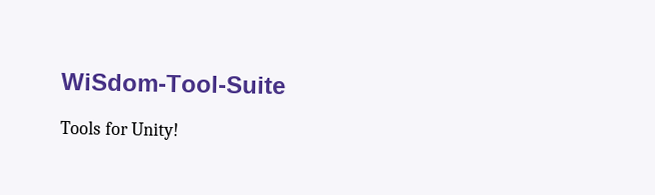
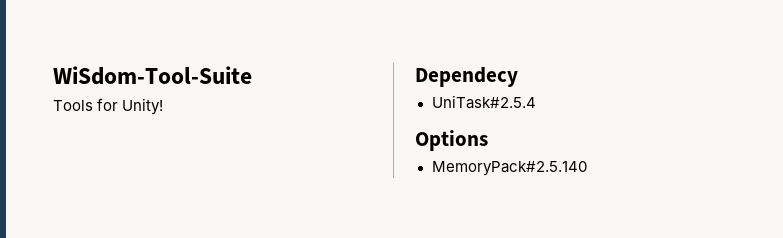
(180, 131) none -> [415,67,518,87] [431,95,536,109] [415,130,488,151] [431,161,587,176] // Dependecy // UniTask#2.5.4 // Options // MemoryPack#2.5.140

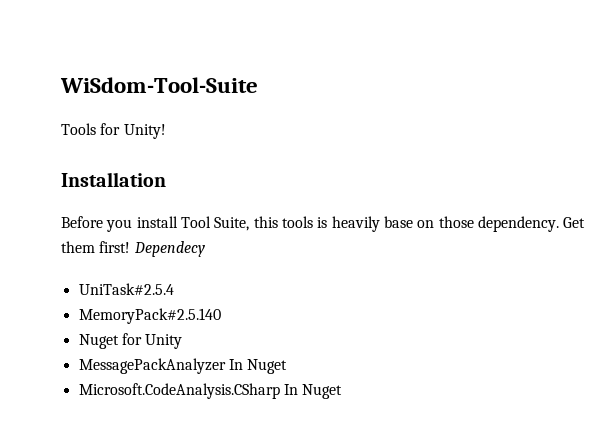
[415,67,518,87] [431,95,536,109] [415,130,488,151] [431,161,587,176] Dependecy // UniTask#2.5.4 // Options // MemoryPack#2.5.140 -> [61,172,166,187] [61,216,586,232] [61,241,205,257] [78,283,174,295] [78,308,221,324] [78,333,183,349] [78,358,288,374] [78,383,343,399] Installation // Before you install Tool Suite, this tools is heavily base on those dependency. Get them first! Dependecy // UniTask#2.5.4 // MemoryPack#2.5.140 // Nuget for Unity // MessagePackAnalyzer In Nuget // Microsoft.CodeAnalysis.CSharp In Nuget

